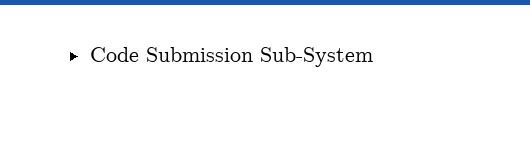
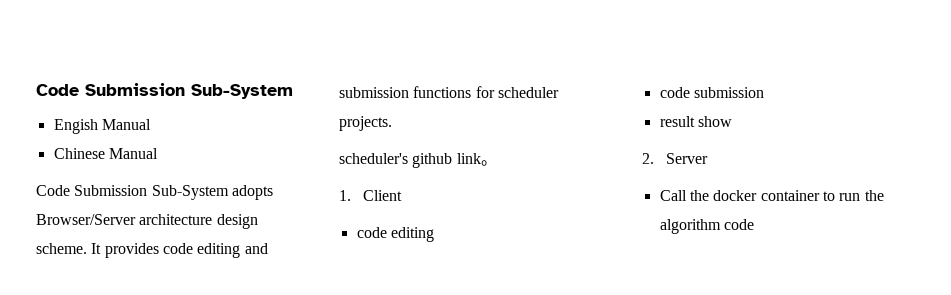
[89,47,373,67] Code Submission Sub-System -> [36,83,293,99] [53,119,151,134] [53,148,158,159] [36,185,273,200] [36,214,258,229] [36,243,268,258] [339,86,559,98] [339,116,392,131] [339,153,497,168] [339,190,403,201] [356,227,434,242] [659,87,764,98] [659,116,732,127] [642,153,709,164] [659,190,884,201] [659,219,754,234] Code Submission Sub-System // Engish Manual // Chinese Manual // Code Submission Sub-System adopts Browser/Server architecture design scheme. It provides code editing and submission functions for scheduler projects. // scheduler's github link。 // 1. Client // code editing // code submission // result show // 2. Server // Call the docker container to run the algorithm code

